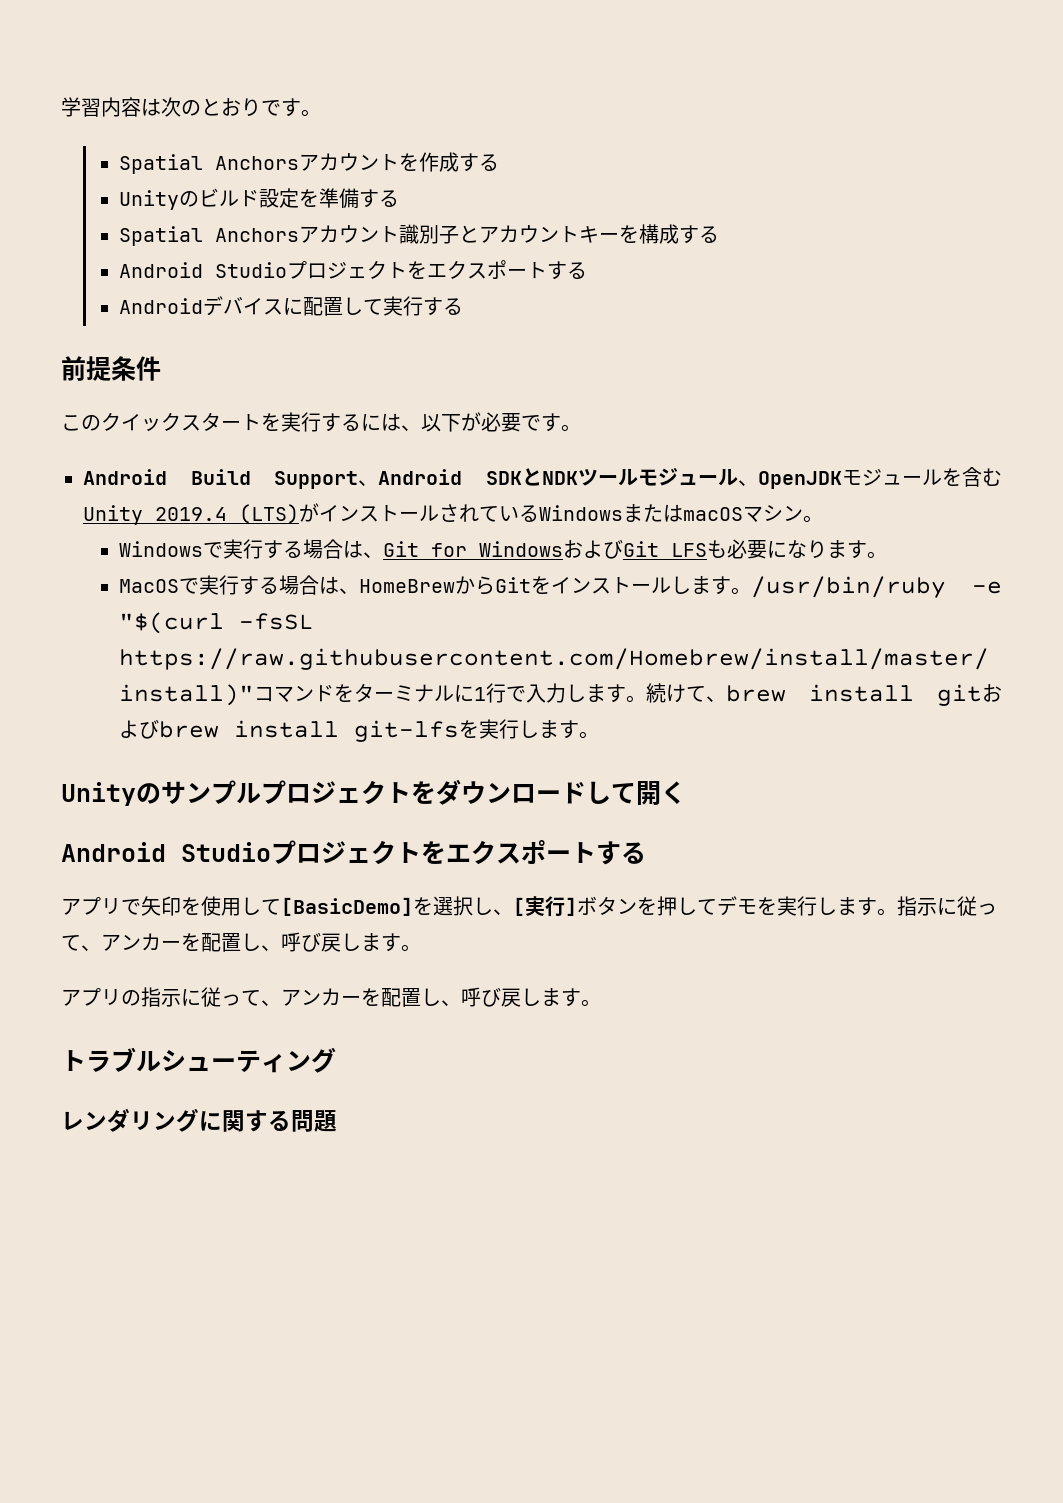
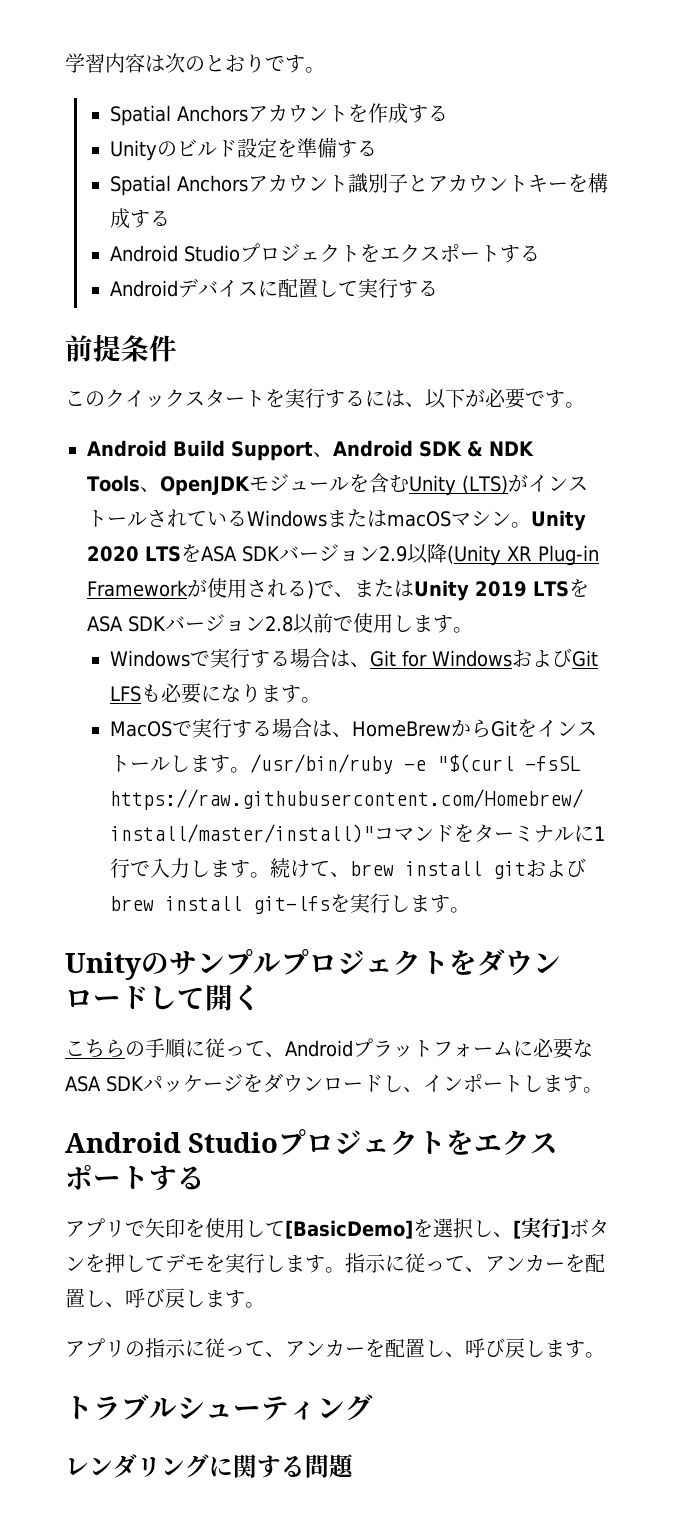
[522,468,738,486] とNDKツールモジュール -> [467,441,534,457] [87,475,140,492] & NDK Tools
[155,507,227,521] 2019.4 -> (456, 485) none
(823, 519) none -> [531,510,586,531] [87,543,599,566] [87,578,589,601] [87,613,473,634] Unity 2020 LTSをASA SDKバージョン2.9以降(Unity XR Plug-in Frameworkが使用される)で、またはUnity 2019 LTSをASA SDKバージョン2.8以前で使用します。
(686, 792) none -> [65,1038,593,1059] [65,1073,603,1093] // こちらの手順に従って、Androidプラットフォームに必要なASA SDKパッケージをダウンロードし、インポートします。

